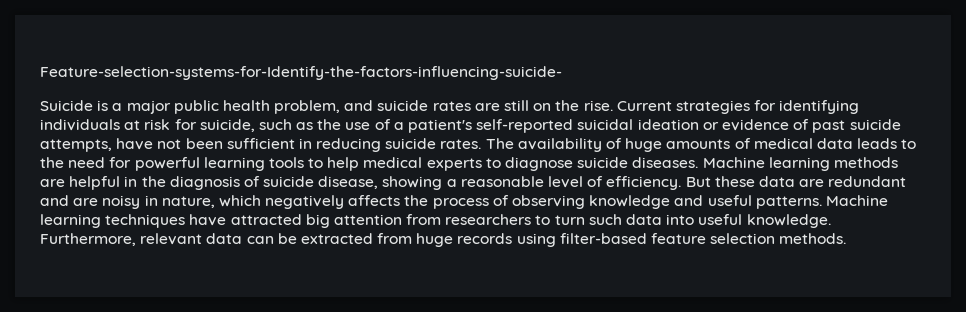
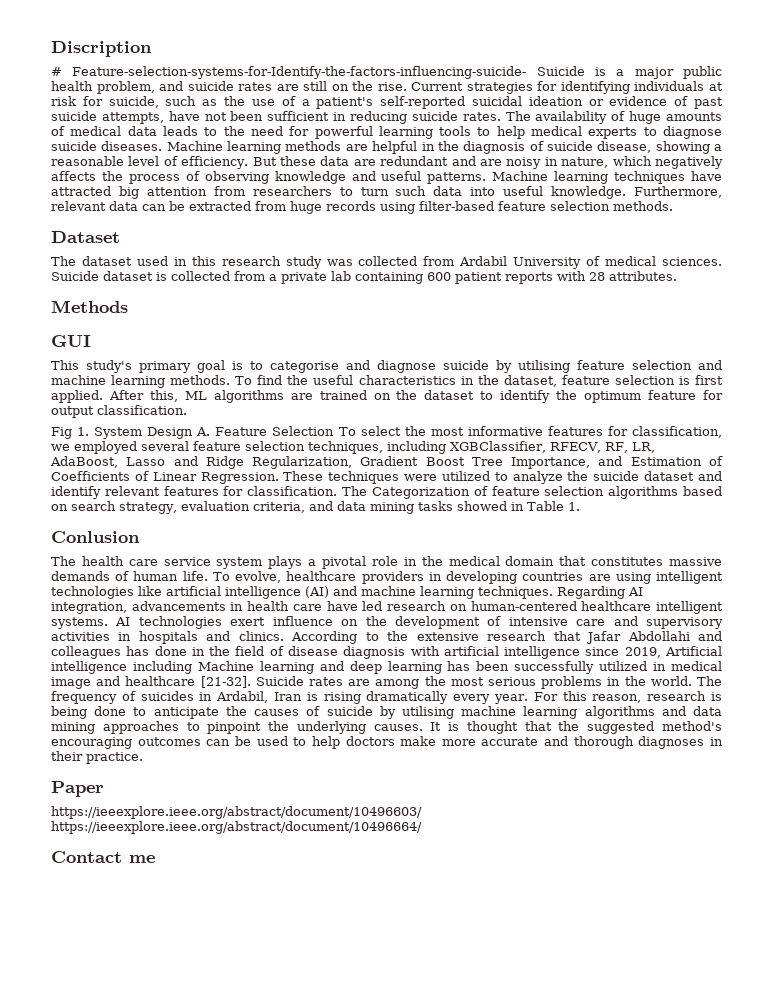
(40, 73) none -> [51,41,152,57] [51,67,62,76] Discription // #
(562, 73) // -> (527, 72) none
(847, 238) none -> [51,231,120,243] [51,256,723,269] [51,271,677,284] [51,300,128,313] [51,335,91,347] [51,360,722,373] [51,375,723,388] [51,390,723,403] [51,405,187,418] [51,426,722,439] [51,441,655,454] [50,456,723,469] [51,471,722,484] [51,486,722,499] [51,501,580,514] [51,531,140,543] [51,556,723,569] [51,571,724,584] [51,586,643,599] [51,601,724,614] [51,616,723,629] [51,631,722,644] [51,646,723,659] [51,661,722,674] [51,676,723,689] [51,691,723,704] [51,706,722,719] [51,721,722,734] [51,736,723,749] [51,751,143,764] [51,781,104,797] [51,806,422,819] [51,821,422,834] [51,851,155,863] // Dataset // The dataset used in this research study was collected from Ardabil University of medical sciences. Suicide dataset is collected from a private lab containing 600 patient reports with 28 attributes. // Methods // GUI // This study's primary goal is to categorise and diagnose suicide by utilising feature selection and machine learning methods. To find the useful characteristics in the dataset, feature selection is first applied. After this, ML algorithms are trained on the dataset to identify the optimum feature for output classification. // Fig 1. System Design A. Feature Selection To select the most informative features for classification, we employed several feature selection techniques, including XGBClassifier, RFECV, RF, LR, AdaBoost, Lasso and Ridge Regularization, Gradient Boost Tree Importance, and Estimation of Coefficients of Linear Regression. These techniques were utilized to analyze the suicide dataset and identify relevant features for classification. The Categorization of feature selection algorithms based on search strategy, evaluation criteria, and data mining tasks showed in Table 1. // Conlusion // The health care service system plays a pivotal role in the medical domain that constitutes massive demands of human life. To evolve, healthcare providers in developing countries are using intelligent technologies like artificial intelligence (AI) and machine learning techniques. Regarding AI integration, advancements in health care have led research on human-centered healthcare intelligent systems. AI technologies exert influence on the development of intensive care and supervisory activities in hospitals and clinics. According to the extensive research that Jafar Abdollahi and colleagues has done in the field of disease diagnosis with artificial intelligence since 2019, Artificial intelligence including Machine learning and deep learning has been successfully utilized in medical image and healthcare [21-32]. Suicide rates are among the most serious problems in the world. The frequency of suicides in Ardabil, Iran is rising dramatically every year. For this reason, research is being done to anticipate the causes of suicide by utilising machine learning algorithms and data mining approaches to pinpoint the underlying causes. It is thought that the suggested method's encouraging outcomes can be used to help doctors make more accurate and thorough diagnoses in their practice. // Paper // https://ieeexplore.ieee.org/abstract/document/10496603/ https://ieeexplore.ieee.org/abstract/document/10496664/ // Contact me

